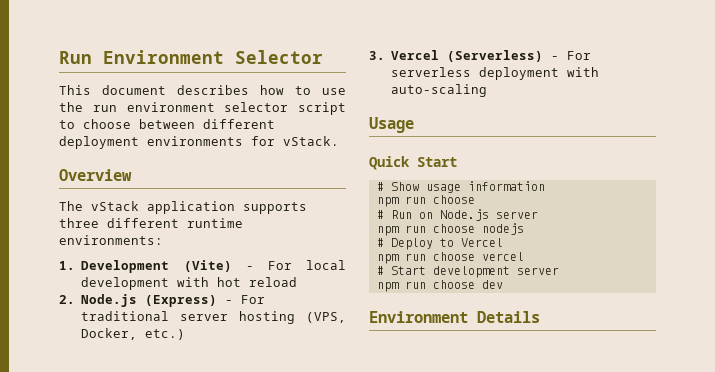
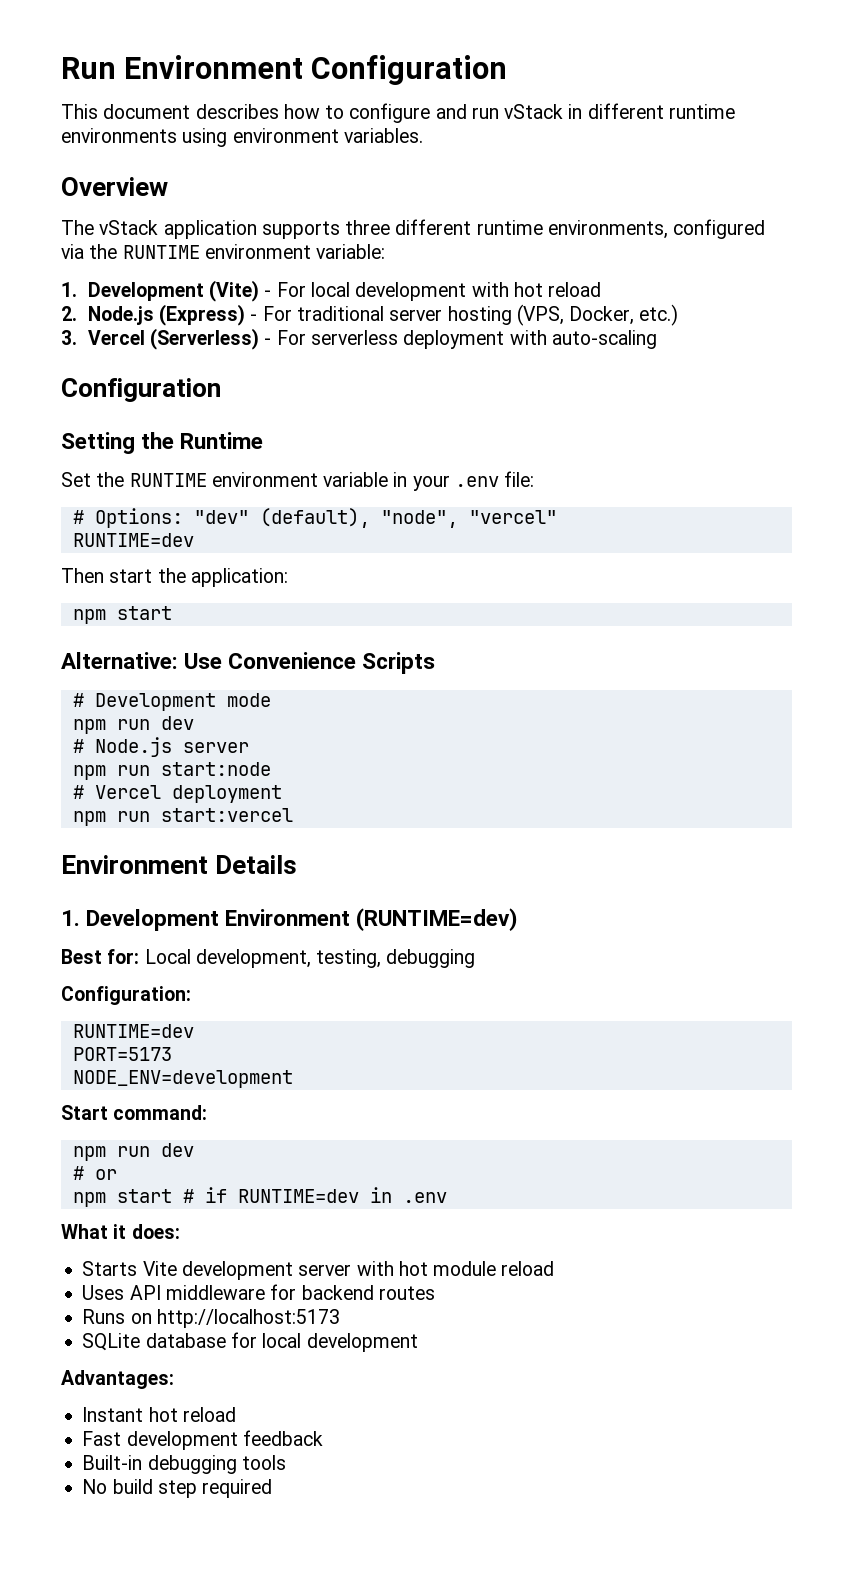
[235,50,323,64] Selector -> [311,55,508,85] Configuration
[322,88,346,95] [59,102,346,115] [59,119,275,129] [59,136,339,149] use the run environment selector script to choose between different deployment environments for vStack. -> [349,103,735,123] [61,128,423,147] configure and run vStack in different runtime environments using environment variables.
[59,235,163,245] environments: -> [547,219,766,239] [61,244,386,259] environments, configured via the RUNTIME environment variable:
[369,117,414,133] [369,156,457,170] [376,181,545,193] [376,195,475,207] [376,210,433,219] Usage // Quick Start // # Show usage information // npm run choose // # Run on -> [61,378,221,402] [61,432,264,454] [61,471,535,491] [72,508,557,528] [72,533,194,547] [61,568,288,587] [72,606,172,624] [61,652,436,674] [72,693,271,711] [72,716,194,734] [72,739,84,753] Configuration // Setting the Runtime // Set the RUNTIME environment variable in your .env file: // # Options: "dev" (default), "node", "vercel" // RUNTIME=dev // Then start the application: // npm start // Alternative: Use Convenience Scripts // # Development mode // npm run dev // #
[432,223,524,235] [376,238,503,250] [376,252,524,264] [376,266,559,278] [376,280,503,292] [369,311,540,323] choose nodejs // # Deploy to Vercel // npm run choose vercel // # Start development server // npm run choose dev // Environment Details -> [160,762,271,776] [72,785,282,803] [72,808,293,826] [61,855,298,874] [61,908,518,931] [61,949,476,968] [61,986,191,1005] [72,1024,194,1038] [72,1047,172,1061] [72,1070,293,1088] [61,1105,208,1120] [72,1143,194,1161] [72,1166,117,1180] [72,1187,447,1207] [61,1224,180,1239] [82,1261,555,1280] [82,1284,435,1300] [82,1309,340,1328] [82,1332,418,1352] [61,1370,174,1389] [82,1407,236,1422] [82,1430,323,1450] [82,1455,286,1474] [82,1479,273,1498] start:node // # Vercel deployment // npm run start:vercel // Environment Details // 1. Development Environment (RUNTIME=dev) // Best for: Local development, testing, debugging // Configuration: // RUNTIME=dev // PORT=5173 // NODE_ENV=development // Start command: // npm run dev // # or // npm start # if RUNTIME=dev in .env // What it does: // Starts Vite development server with hot module reload // Uses API middleware for backend routes // Runs on http://localhost:5173 // SQLite database for local development // Advantages: // Instant hot reload // Fast development feedback // Built-in debugging tools // No build step required

